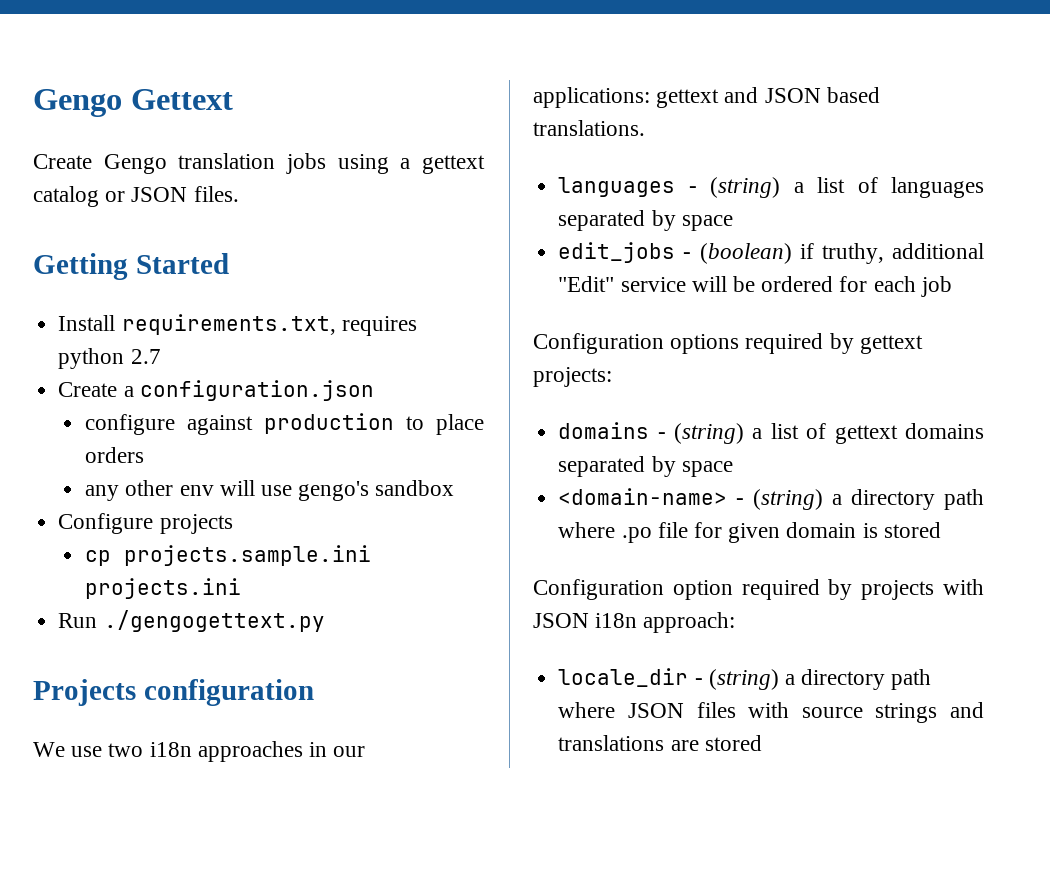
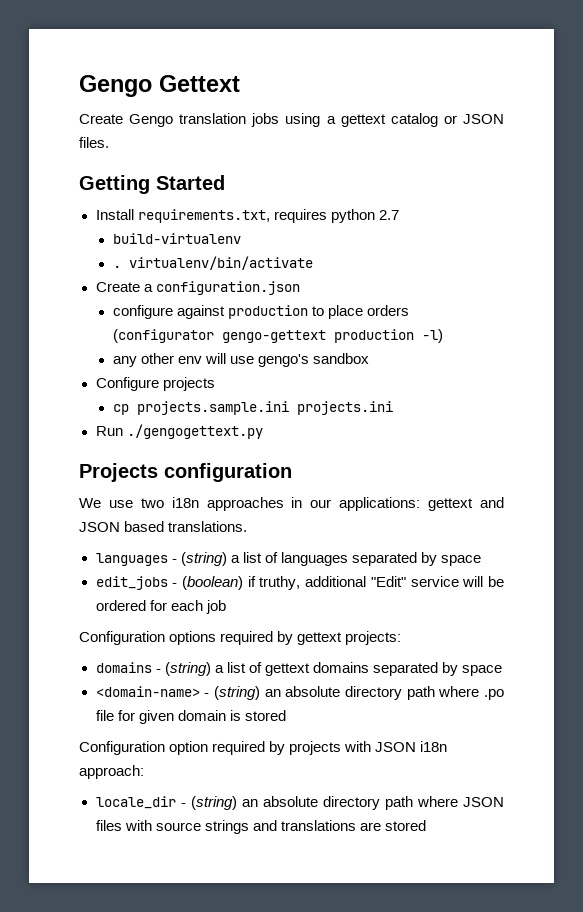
(161, 356) none -> [112,233,241,244] [112,256,313,270] // build-virtualenv // . virtualenv/bin/activate
(145, 455) none -> [112,329,443,343] (configurator gengo-gettext production -l)
[832,494,843,505] a -> [264,686,341,697] an absolute
[784,674,795,685] a -> [241,796,318,807] an absolute

